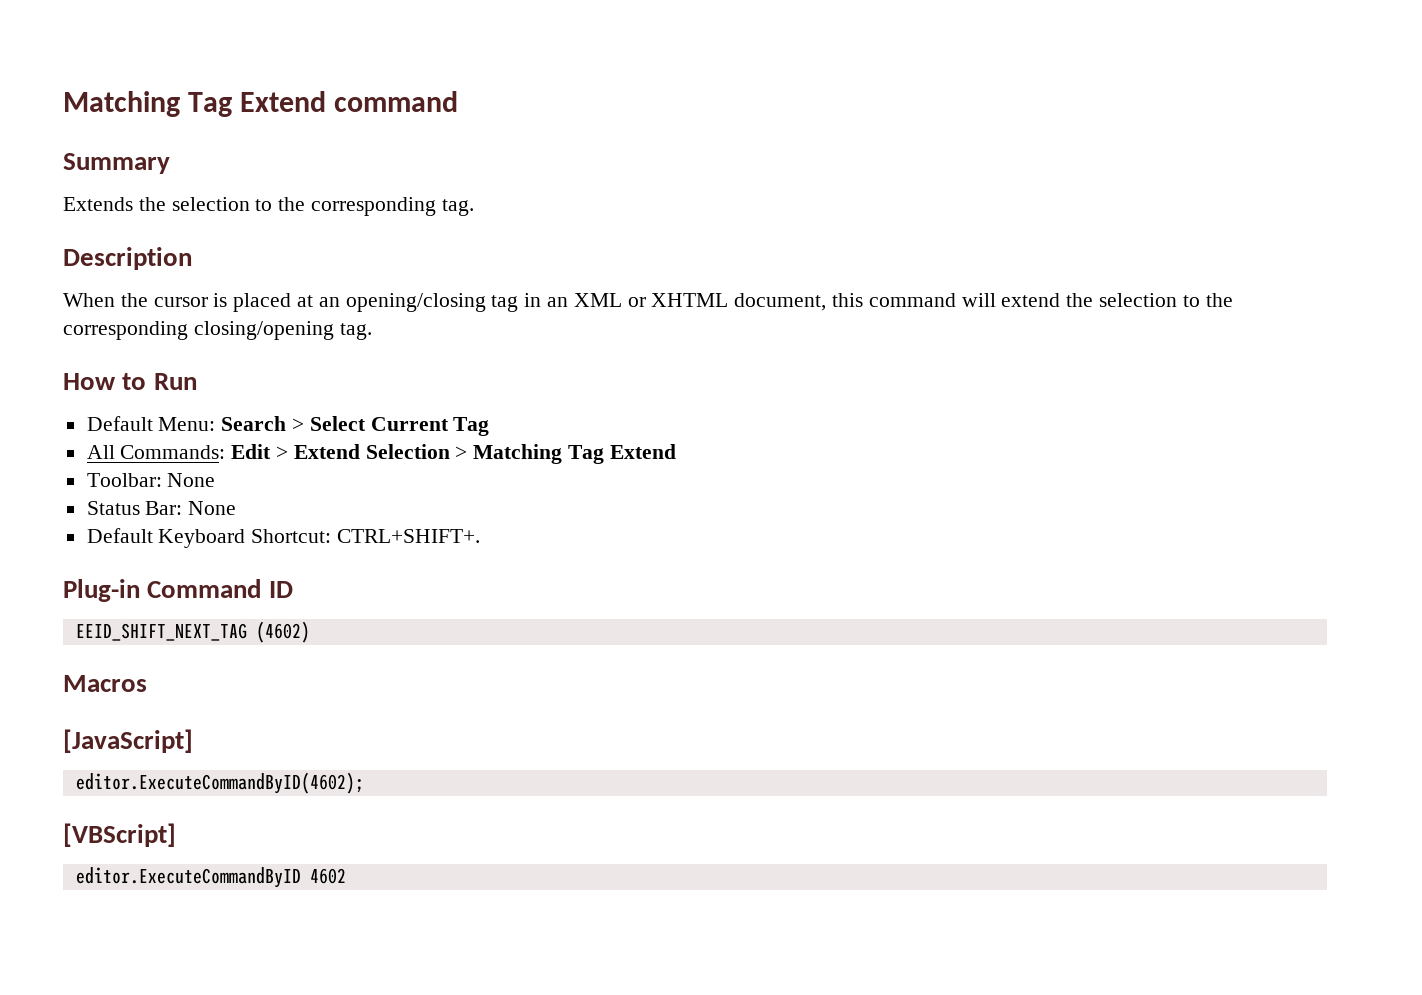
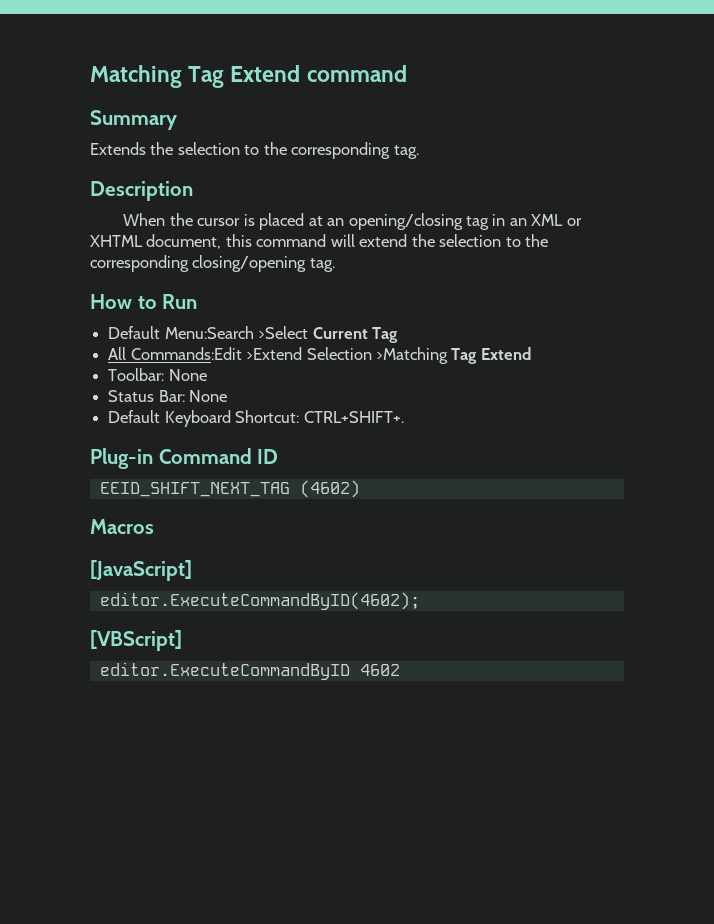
[158,416,366,431] Menu: Search > Select -> [164,326,309,339] Menu:Search >Select
[120,444,563,464] Commands: Edit > Extend Selection > Matching -> [130,347,448,364] Commands:Edit >Extend Selection >Matching

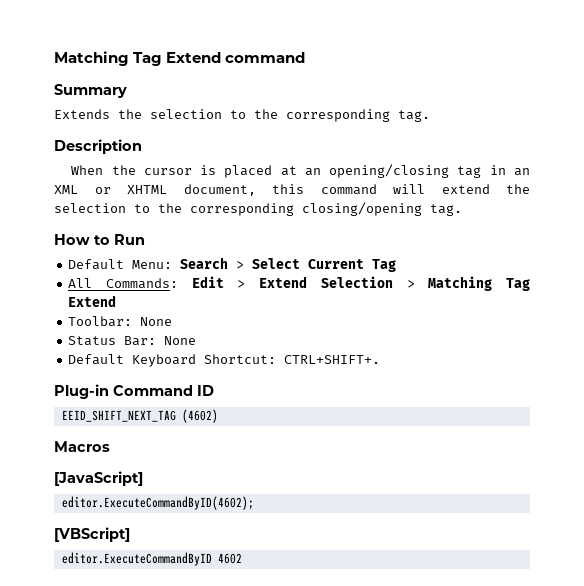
[164,326,309,339] Menu:Search >Select -> [132,257,301,269] Menu: Search > Select
[130,347,448,364] Commands:Edit >Extend Selection >Matching -> [106,276,493,291] Commands: Edit > Extend Selection > Matching

